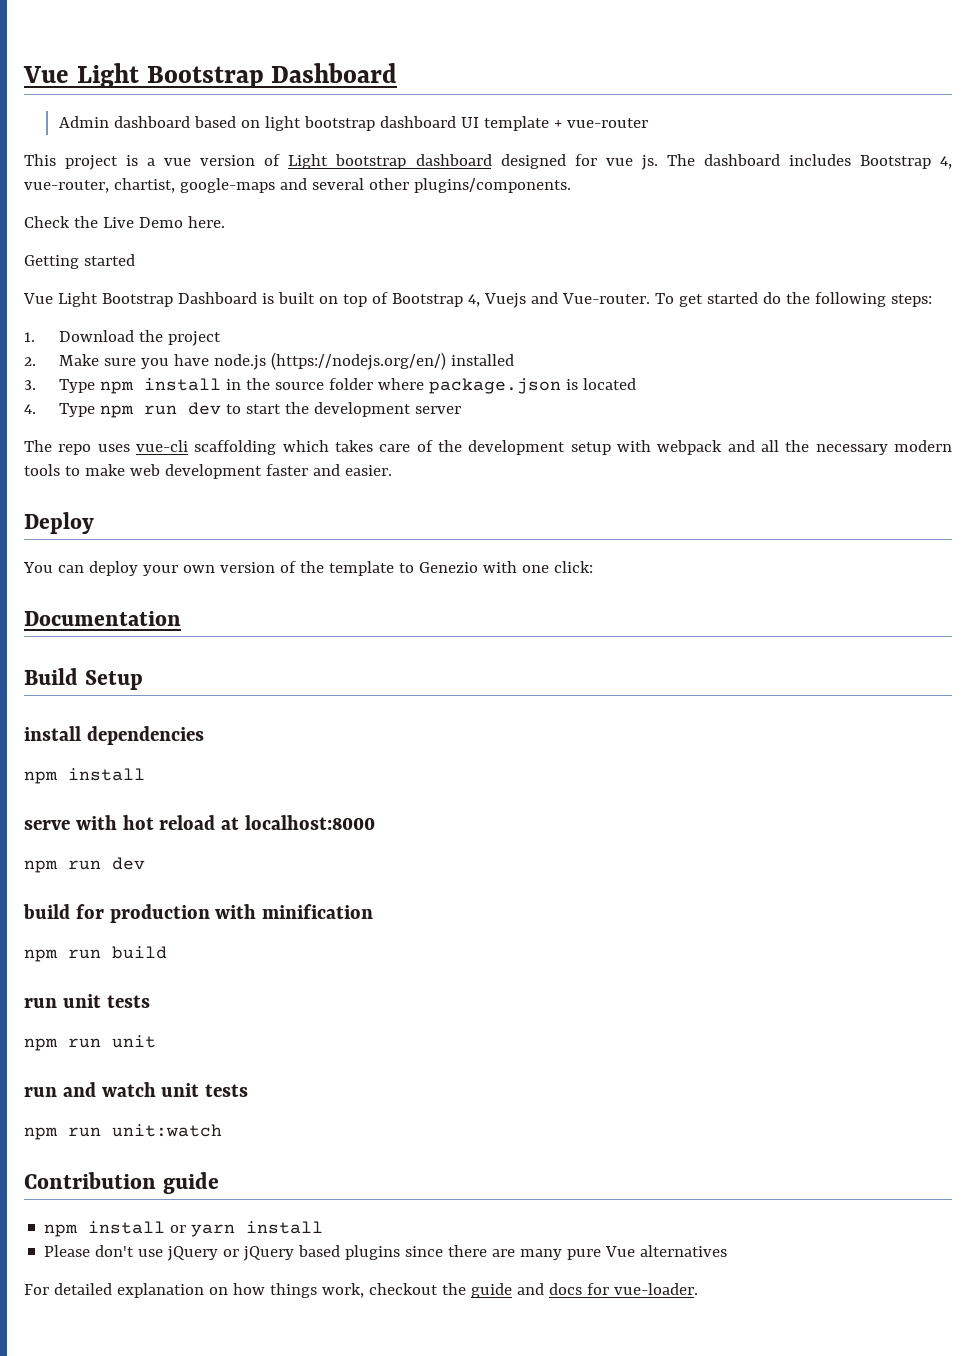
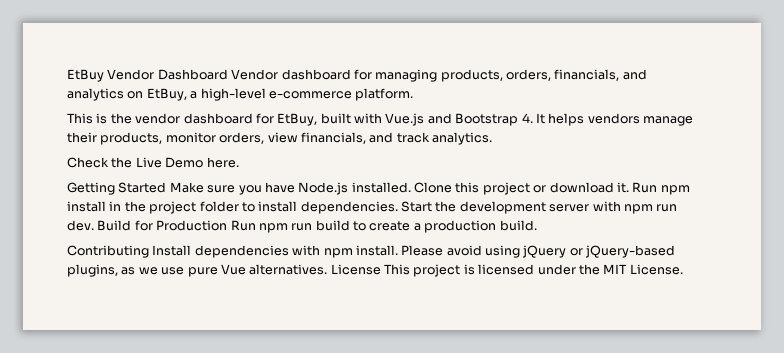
[23,63,398,88] [58,116,648,131] [24,154,952,170] [24,178,571,193] Vue Light Bootstrap Dashboard // Admin dashboard based on light bootstrap dashboard UI template + vue-router // This project is a vue version of Light bootstrap dashboard designed for vue js. The dashboard includes Bootstrap 4, vue-router, chartist, google-maps and several other plugins/components. -> [67,69,647,82] [67,88,414,101] [67,113,693,126] [67,132,492,145] EtBuy Vendor Dashboard Vendor dashboard for managing products, orders, financials, and analytics on EtBuy, a high-level e-commerce platform. // This is the vendor dashboard for EtBuy, built with Vue.js and Bootstrap 4. It helps vendors manage their products, monitor orders, view financials, and track analytics.
[83,254,135,266] [23,292,932,308] [24,330,221,346] [24,352,514,370] [24,378,636,394] [24,402,461,418] [24,440,953,455] [24,464,392,479] [24,512,94,534] [23,561,593,576] [24,611,181,626] [24,668,143,690] [24,726,204,745] [24,768,145,784] [24,815,376,830] [24,857,145,873] [23,904,374,923] [24,946,167,962] [24,994,150,1008] [24,1035,156,1051] [24,1082,249,1097] [24,1124,222,1140] [24,1172,219,1194] [44,1221,324,1237] [44,1245,728,1261] [24,1283,698,1298] started // Vue Light Bootstrap Dashboard is built on top of Bootstrap 4, Vuejs and Vue-router. To get started do the following steps: // 1. Download the project // 2. Make sure you have node.js (https://nodejs.org/en/) installed // 3. Type npm install in the source folder where package.json is located // 4. Type npm run dev to start the development server // The repo uses vue-cli scaffolding which takes care of the development setup with webpack and all the necessary modern tools to make web development faster and easier. // Deploy // You can deploy your own version of the template to Genezio with one click: // Documentation // Build Setup // install dependencies // npm install // serve with hot reload at localhost:8000 // npm run dev // build for production with minification // npm run build // run unit tests // npm run unit // run and watch unit tests // npm run unit:watch // Contribution guide // npm install or yarn install // Please don't use jQuery or jQuery based plugins since there are many pure Vue alternatives // For detailed explanation on how things work, checkout the guide and docs for vue-loader. -> [118,182,690,195] [67,201,678,214] [67,220,537,233] [67,245,676,258] [67,264,683,277] Started Make sure you have Node.js installed. Clone this project or download it. Run npm install in the project folder to install dependencies. Start the development server with npm run dev. Build for Production Run npm run build to create a production build. // Contributing Install dependencies with npm install. Please avoid using jQuery or jQuery-based plugins, as we use pure Vue alternatives. License This project is licensed under the MIT License.

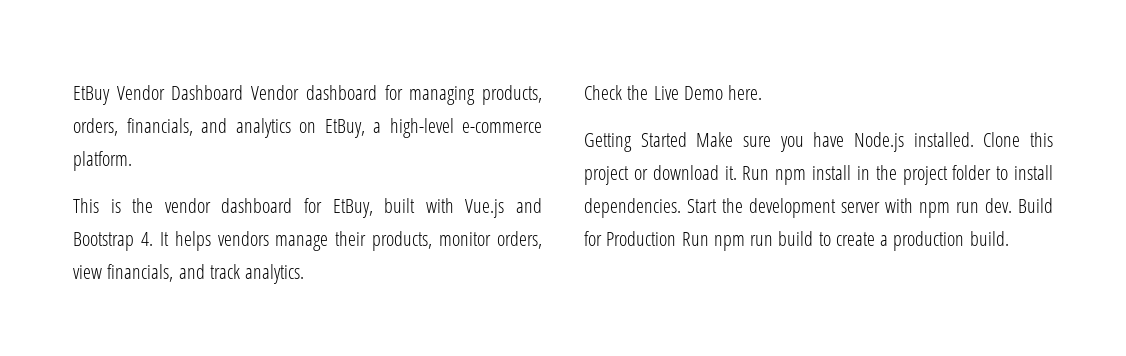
[67,245,676,258] [67,264,683,277] // Contributing Install dependencies with npm install. Please avoid using jQuery or jQuery-based plugins, as we use pure Vue alternatives. License This project is licensed under the MIT License. -> (1009, 238) none

